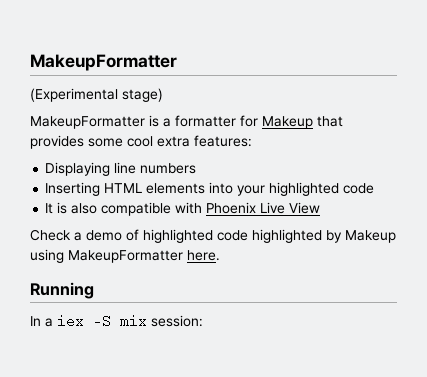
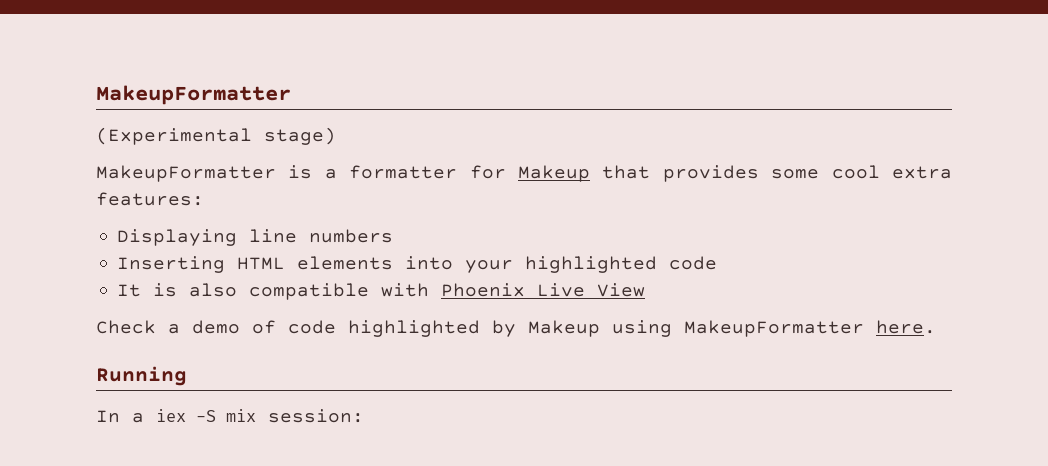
[143,229,213,243] highlighted -> (276, 327) none

